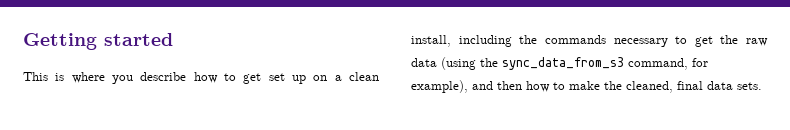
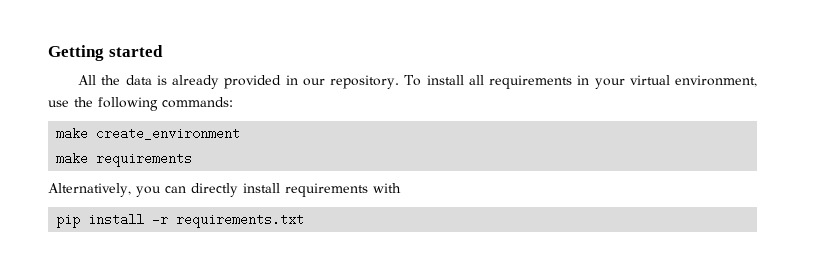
[23,72,379,84] [411,35,768,47] [411,57,708,70] [411,80,762,93] This is where you describe how to get set up on a clean install, including the commands necessary to get the raw data (using the sync_data_from_s3 command, for example), and then how to make the cleaned, final data sets. -> [78,75,758,89] [48,97,233,111] [56,127,241,140] [56,152,193,167] [48,183,401,197] [56,213,305,228] All the data is already provided in our repository. To install all requirements in your virtual environment, use the following commands: // make create_environment // make requirements // Alternatively, you can directly install requirements with // pip install -r requirements.txt

